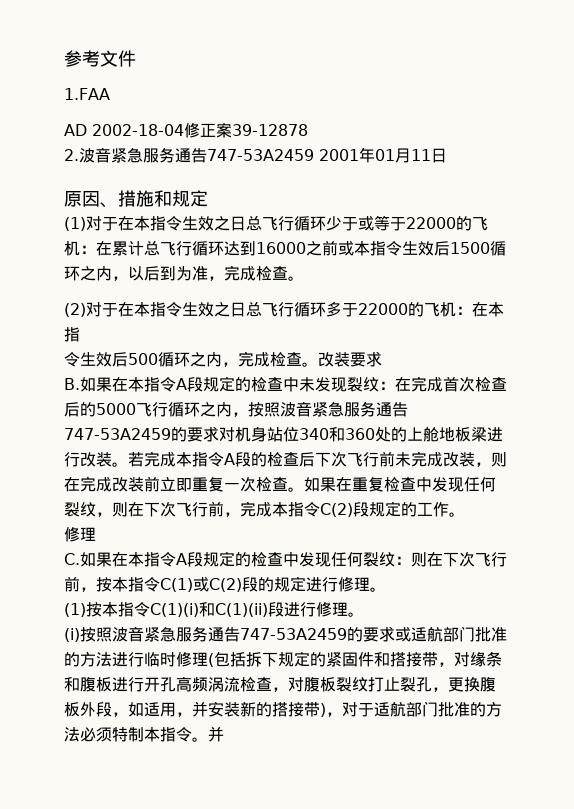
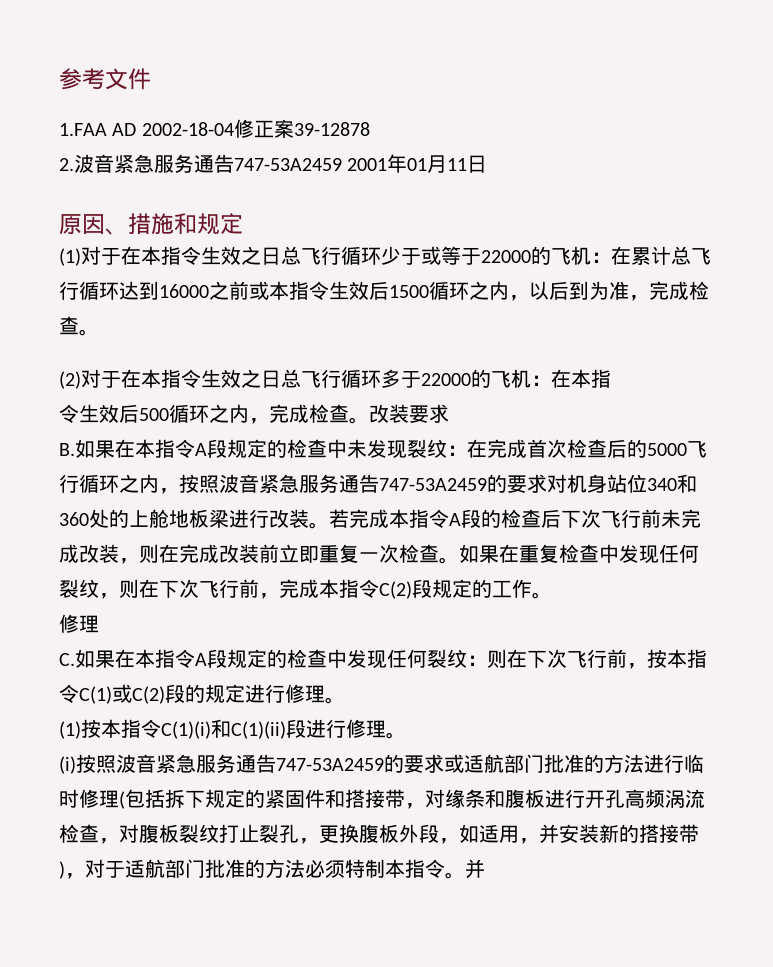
(110, 94) // -> (107, 129) none

